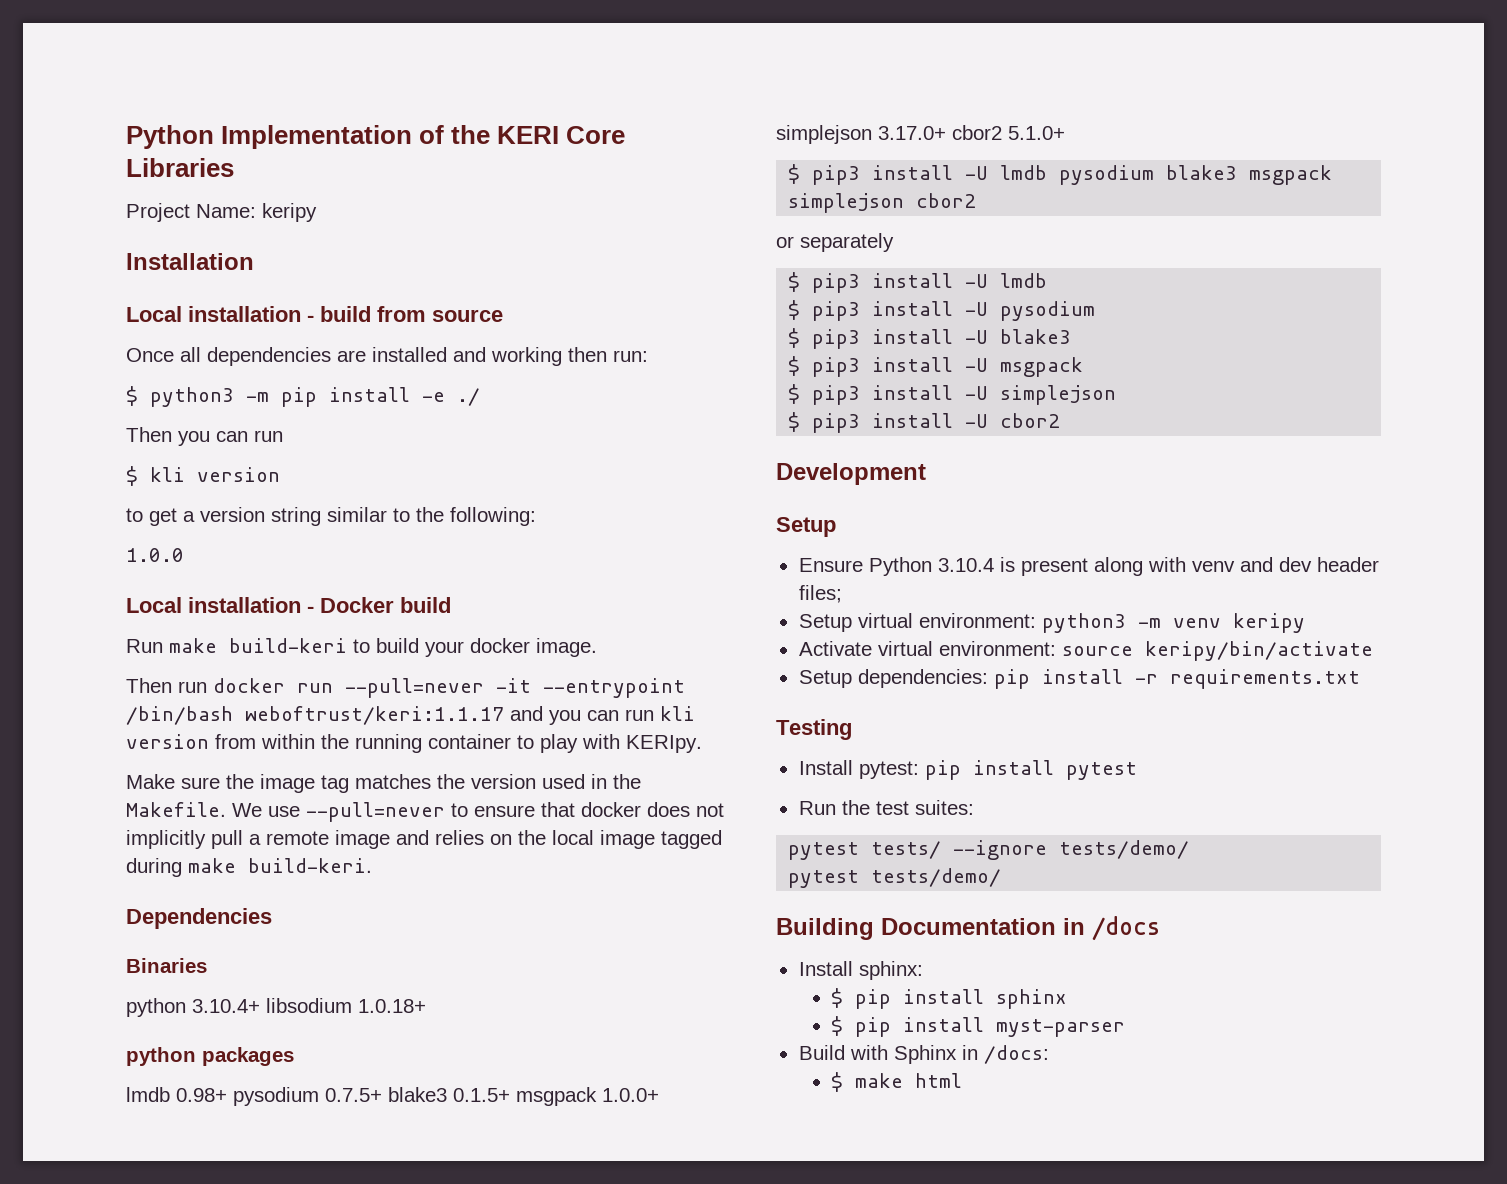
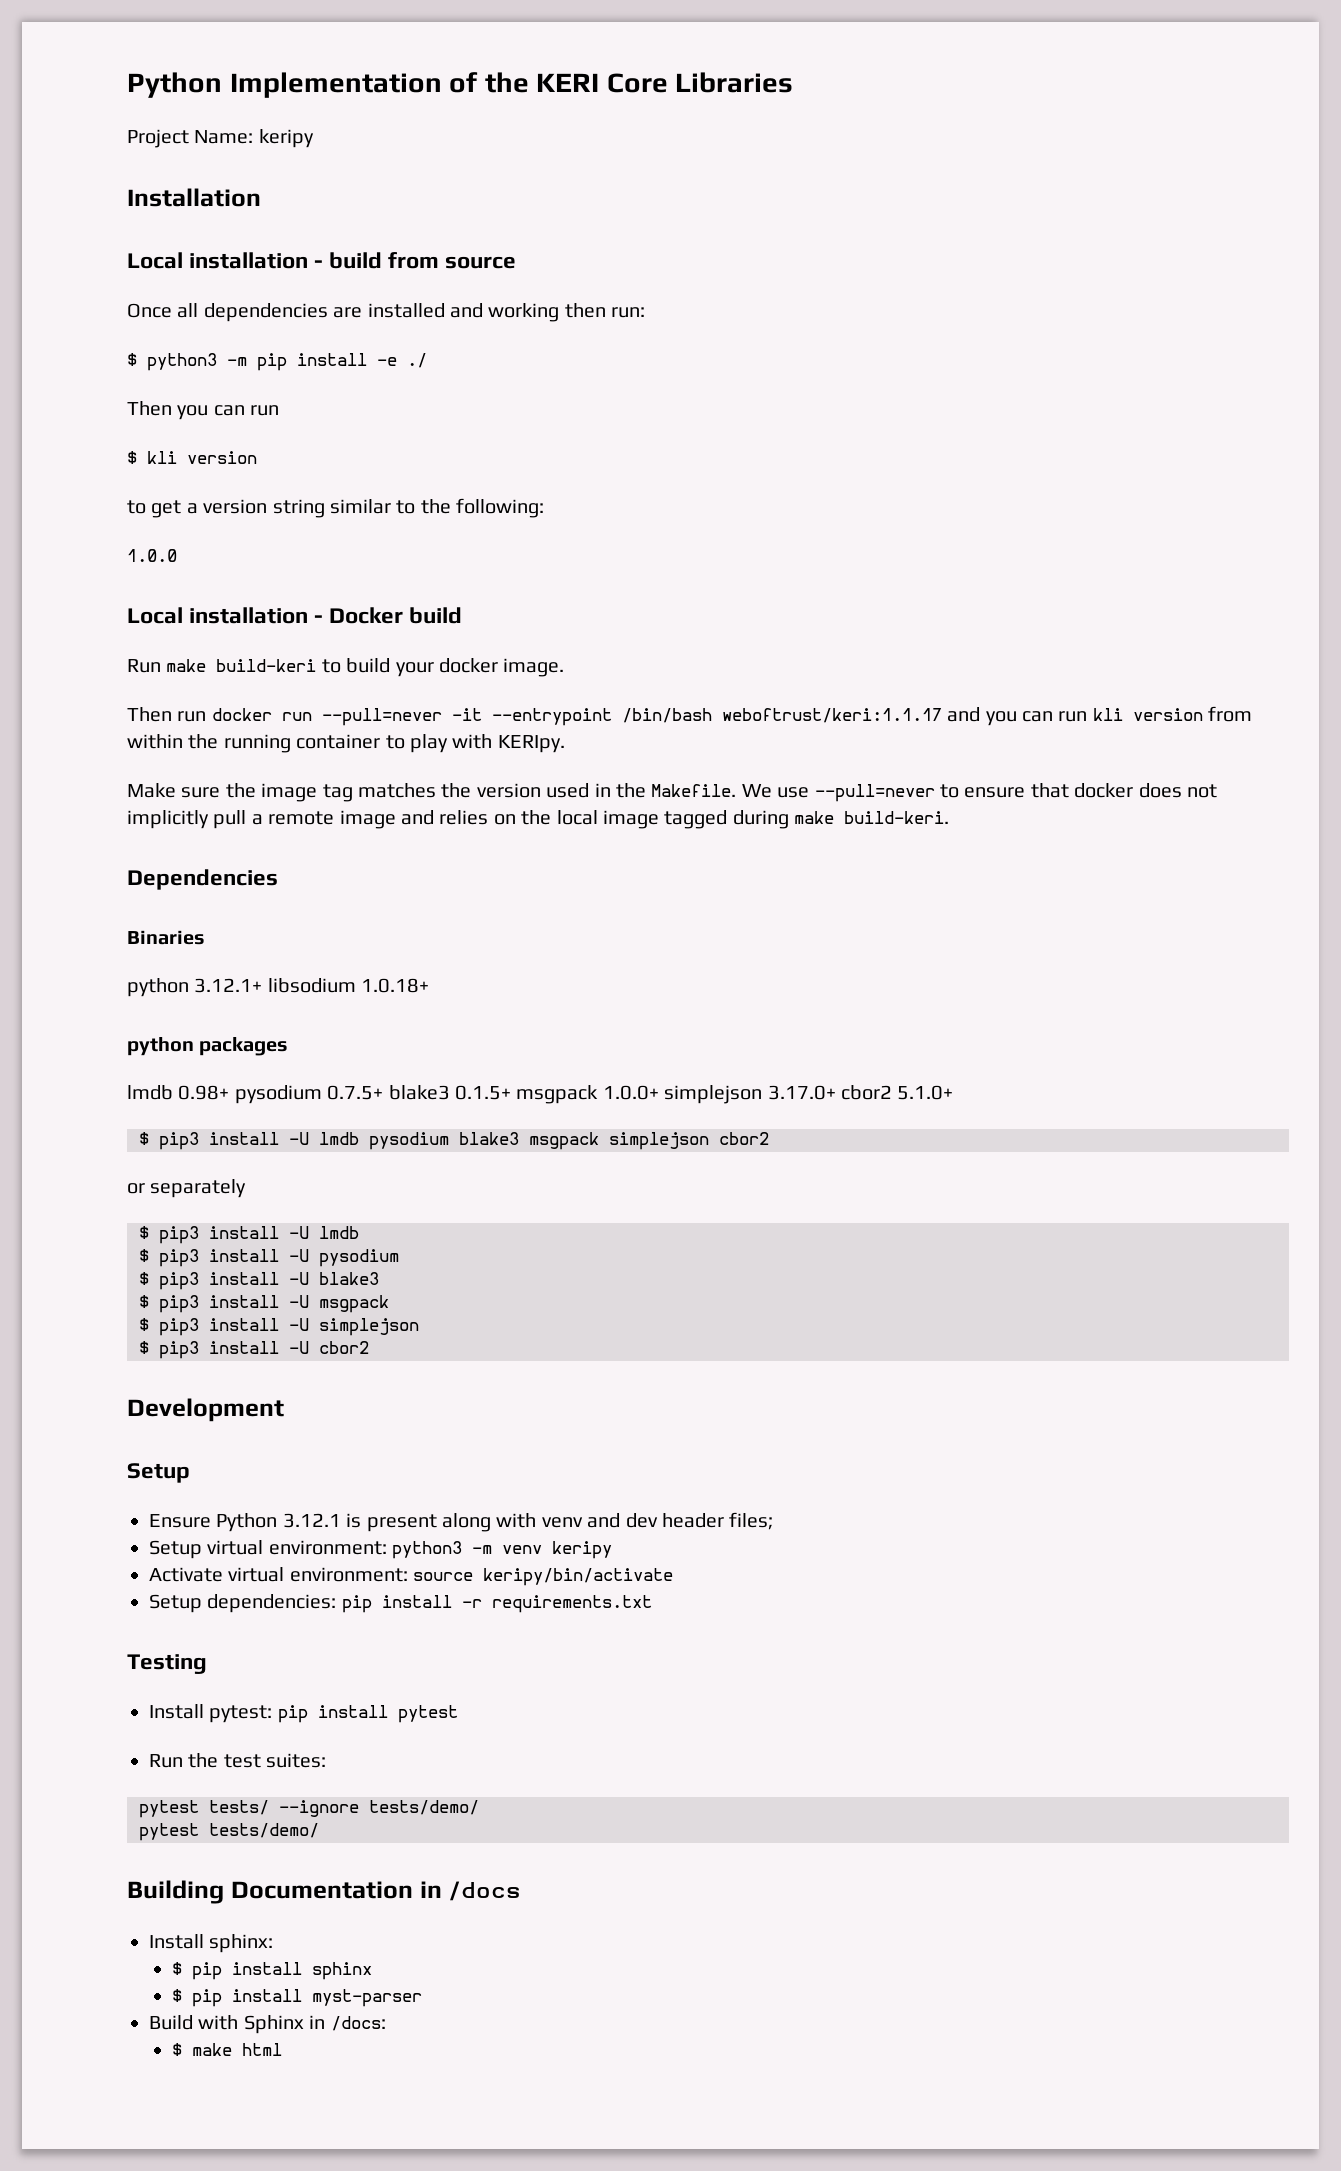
[192,999,260,1013] 3.10.4+ -> [194,978,263,993] 3.12.1+
[937,558,994,572] 3.10.4 -> [282,1513,341,1528] 3.12.1

